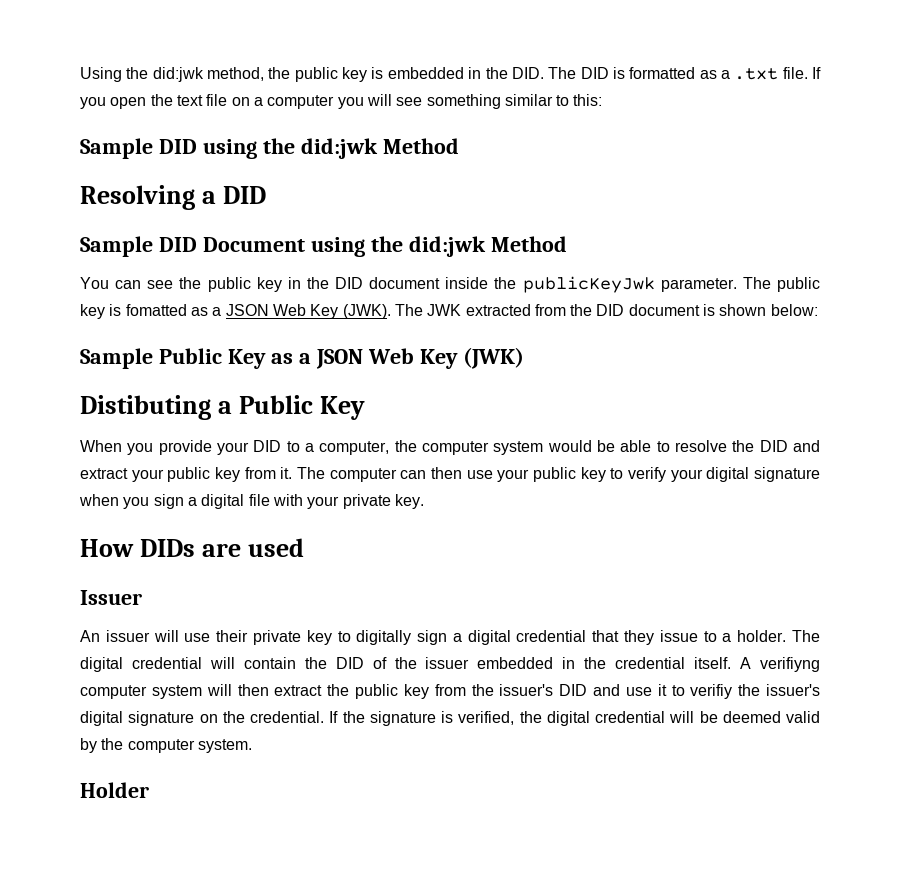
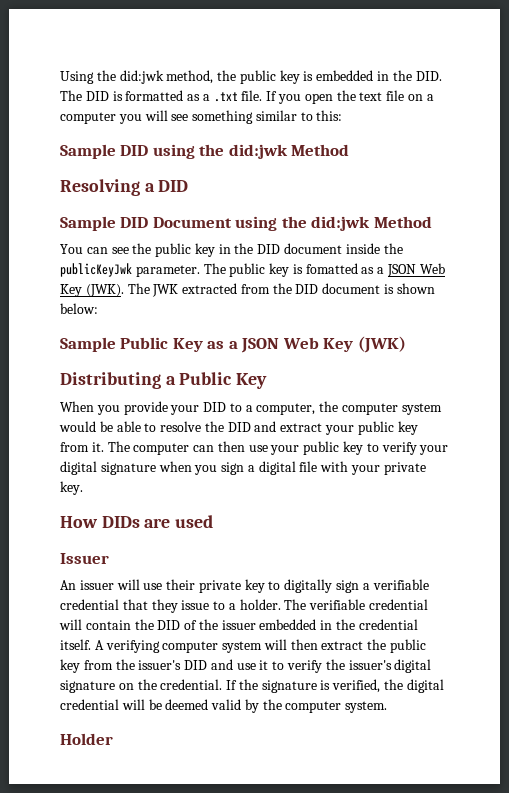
[80,395,211,420] Distibuting -> [60,372,161,389] Distributing
[467,630,511,645] digital -> [372,579,429,590] verifiable
[80,657,123,672] digital -> [309,599,366,610] verifiable
[760,657,821,672] verifiyng -> [105,640,160,653] verifying
[690,684,733,699] verifiy -> [287,660,323,673] verify

